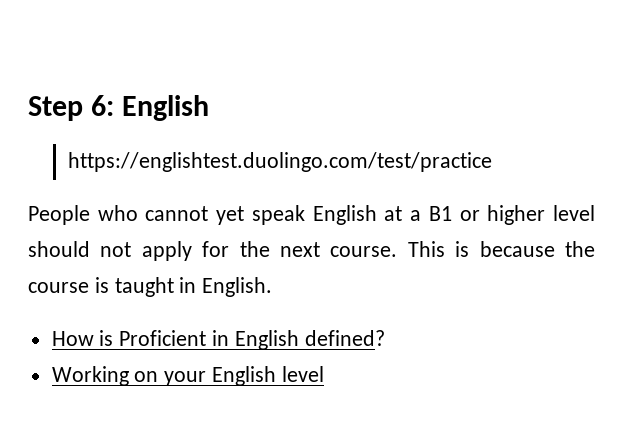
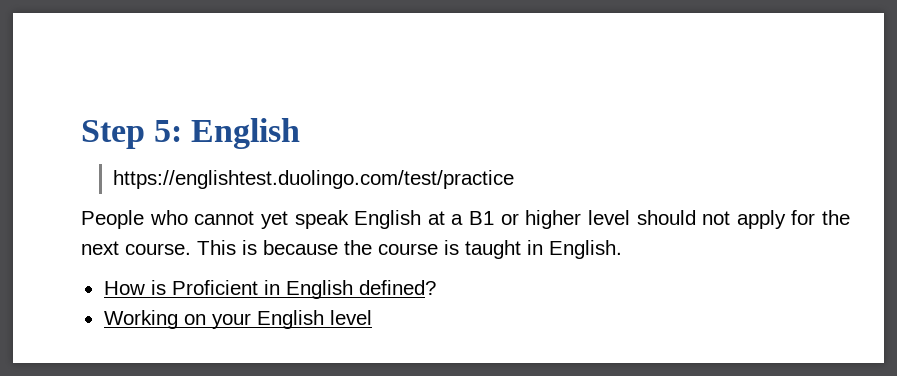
[90,95,114,116] 6: -> [154,120,183,142] 5:

